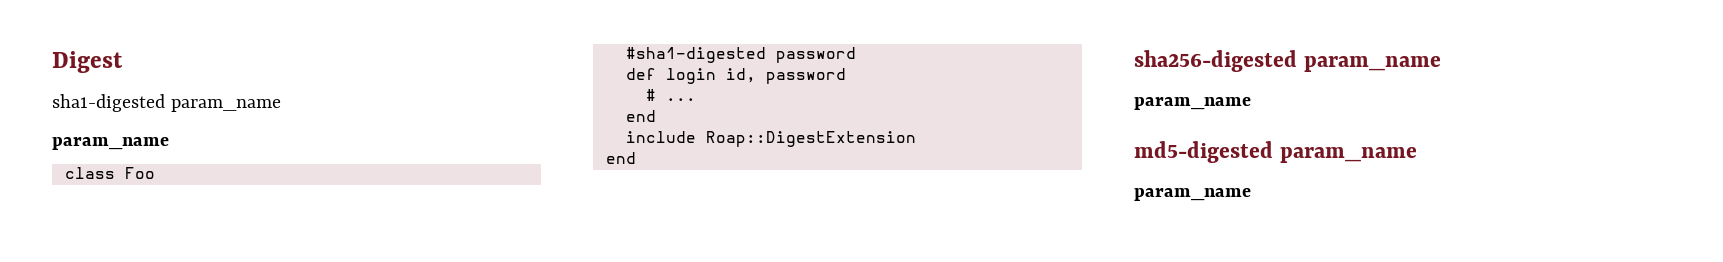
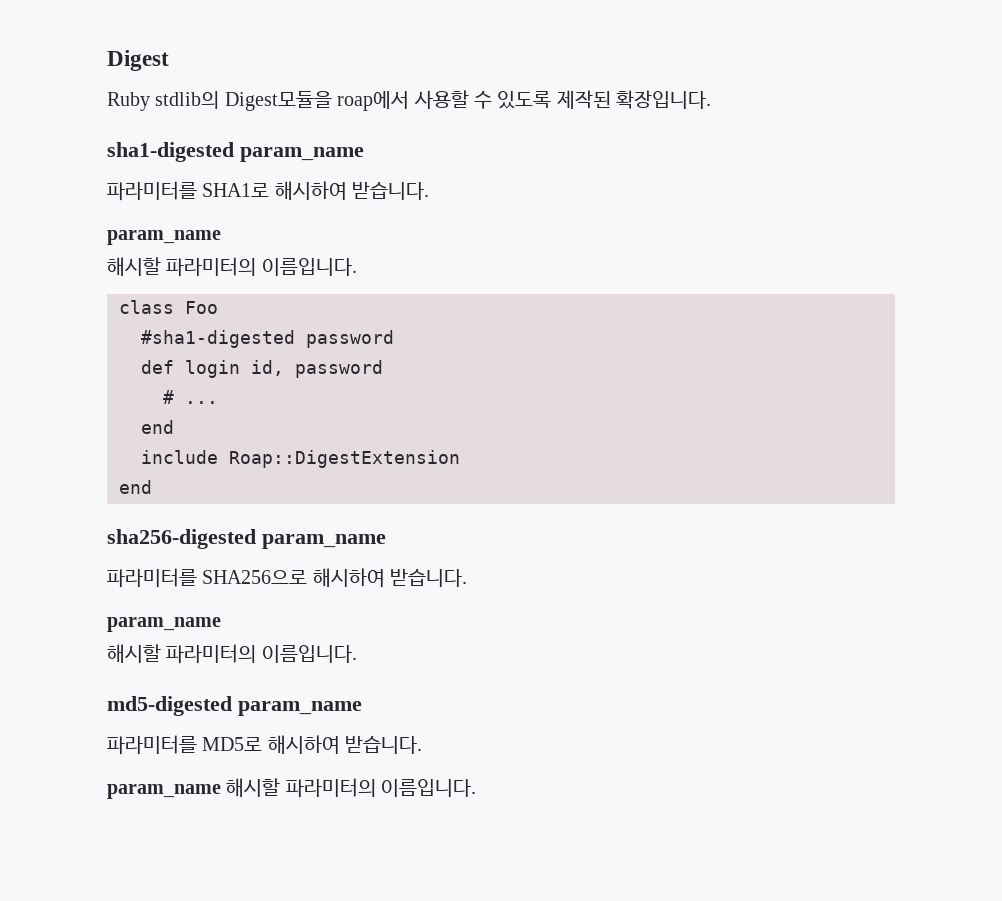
[52,94,281,112] [52,137,169,150] sha1-digested param_name // param_name -> [107,90,712,111] [107,142,364,162] [107,181,430,201] [107,230,221,245] [107,257,357,277] Ruby stdlib의 Digest모듈을 roap에서 사용할 수 있도록 제작된 확장입니다. // sha1-digested param_name // 파라미터를 SHA1로 해시하여 받습니다. // param_name // 해시할 파라미터의 이름입니다.
[1134,97,1251,110] [1134,141,1417,163] [1134,188,1251,201] param_name // md5-digested param_name // param_name -> [107,568,468,588] [107,617,221,632] [107,644,357,664] [107,696,362,716] [107,735,423,755] [107,778,477,799] 파라미터를 SHA256으로 해시하여 받습니다. // param_name // 해시할 파라미터의 이름입니다. // md5-digested param_name // 파라미터를 MD5로 해시하여 받습니다. // param_name 해시할 파라미터의 이름입니다.

